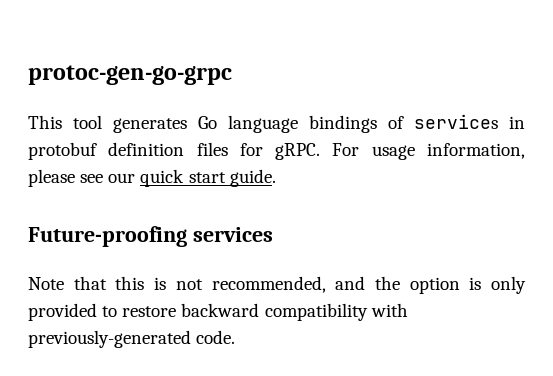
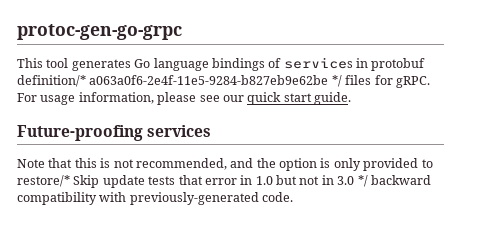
[108,142,185,156] definition -> [17,75,342,87] definition/* a063a0f6-2e4f-11e5-9284-b827eb9e62be */
[122,306,177,317] restore -> [17,175,368,188] restore/* Skip update tests that error in 1.0 but not in 3.0 */

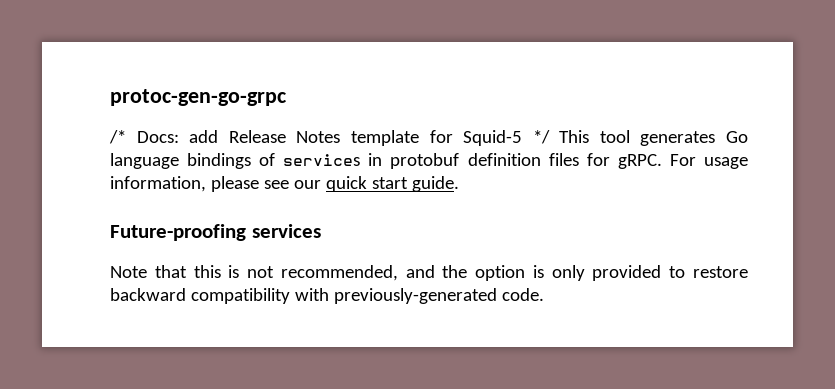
(182, 32) none -> [109,130,550,146] /* Docs: add Release Notes template for Squid-5 */
[17,75,342,87] definition/* a063a0f6-2e4f-11e5-9284-b827eb9e62be */ -> [467,153,541,166] definition
[17,175,368,188] restore/* Skip update tests that error in 1.0 but not in 3.0 */ -> [693,266,748,278] restore

